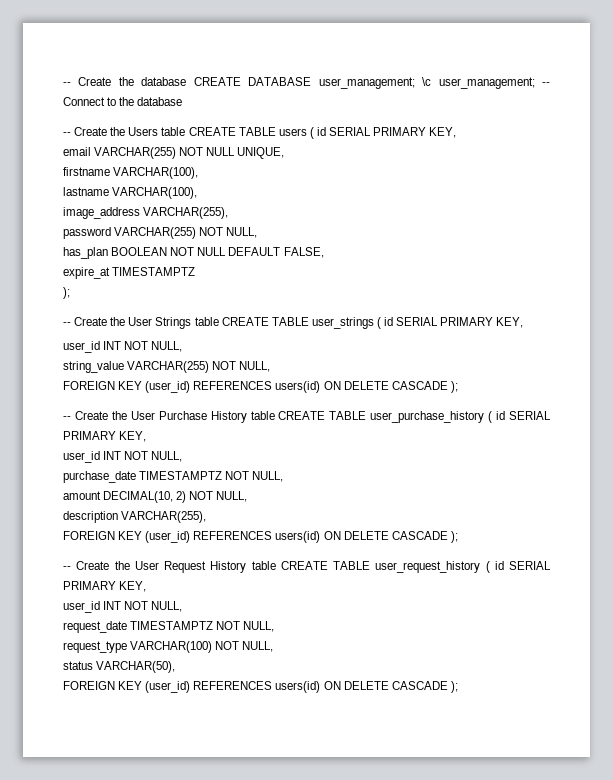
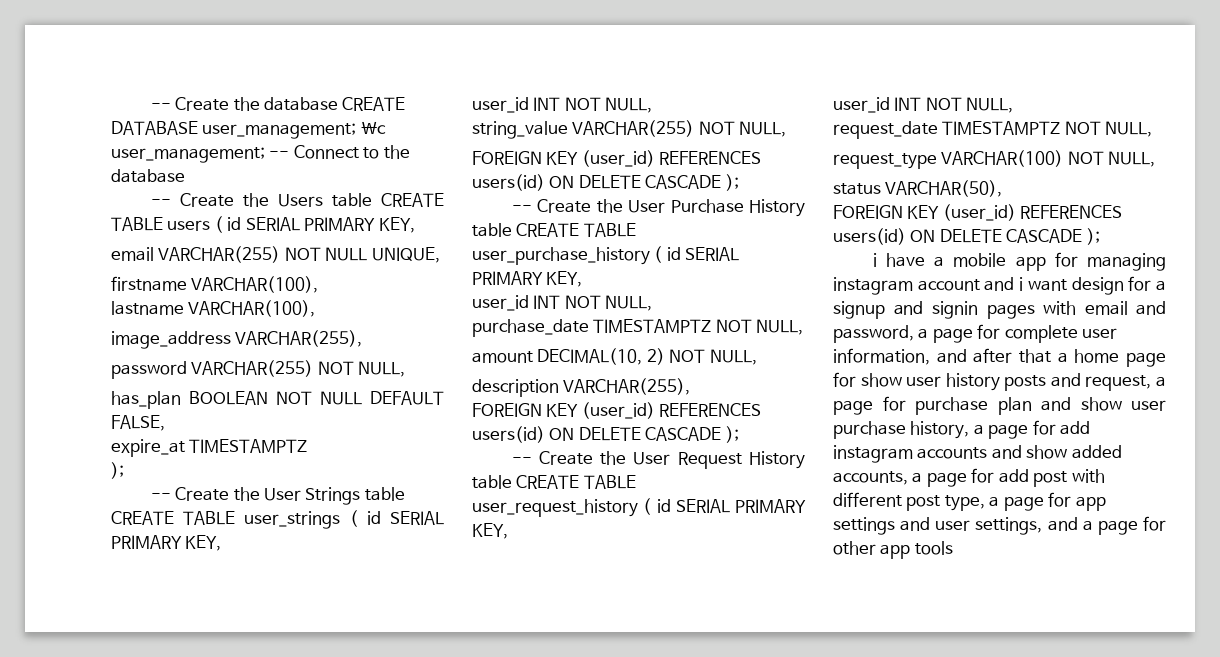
(458, 687) none -> [872,252,1167,271] [833,276,1166,295] [833,301,1167,319] [833,324,1118,343] [833,348,1166,367] [833,372,1166,391] [833,396,1166,415] [833,420,1091,439] [833,445,1122,463] [833,468,1105,487] [833,492,1106,511] [833,516,1166,535] [833,541,953,559] // i have a mobile app for managing instagram account and i want design for a signup and signin pages with email and password, a page for complete user information, and after that a home page for show user history posts and request, a page for purchase plan and show user purchase history, a page for add instagram accounts and show added accounts, a page for add post with different post type, a page for app settings and user settings, and a page for other app tools

